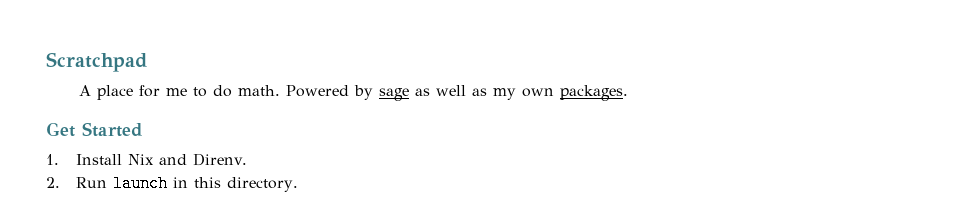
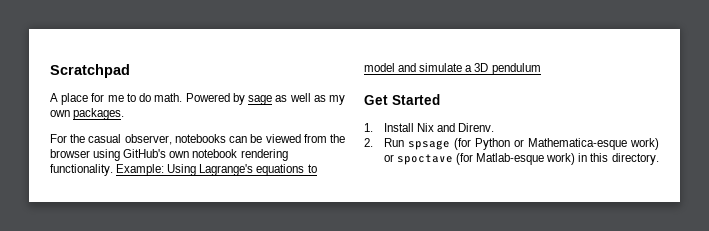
(629, 93) none -> [50,134,346,145] [50,149,288,161] [50,164,317,176] [364,63,541,75] // For the casual observer, notebooks can be viewed from the browser using GitHub's own notebook rendering functionality. Example: Using Lagrange's equations to model and simulate a 3D pendulum
[112,175,168,192] launch -> [407,138,659,150] [383,153,576,165] spsage (for Python or Mathematica-esque work) or spoctave (for Matlab-esque work)

